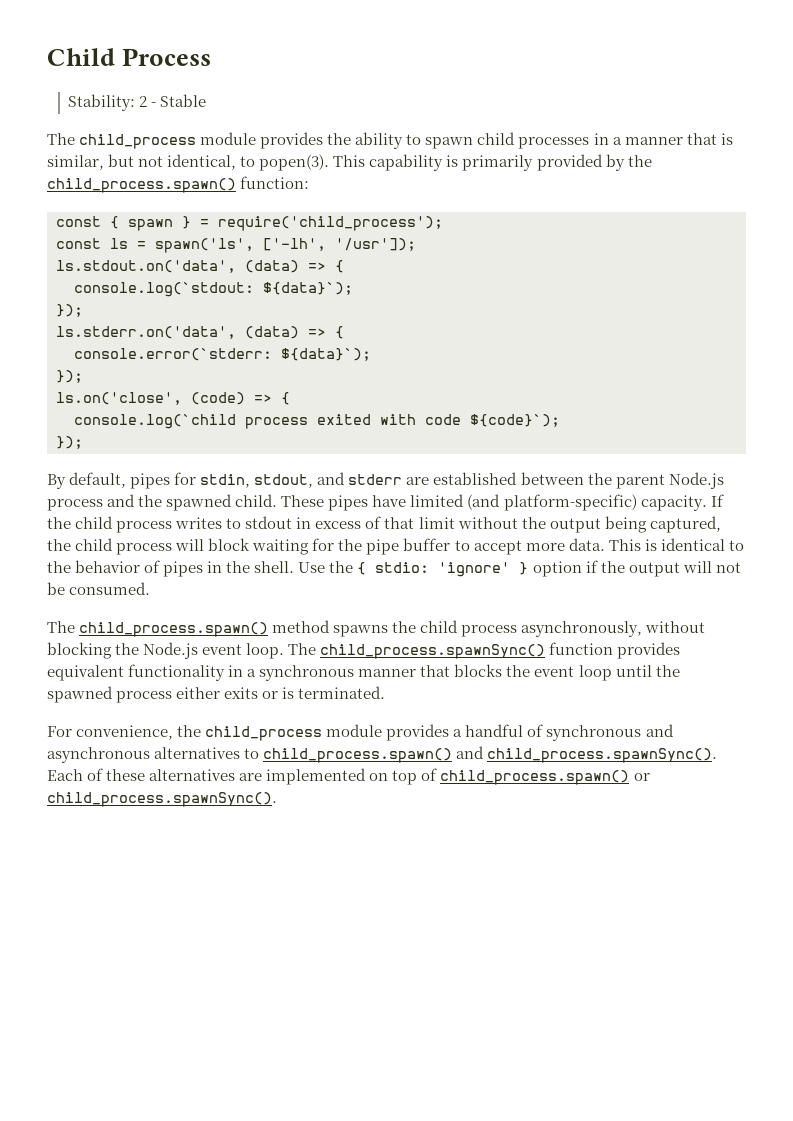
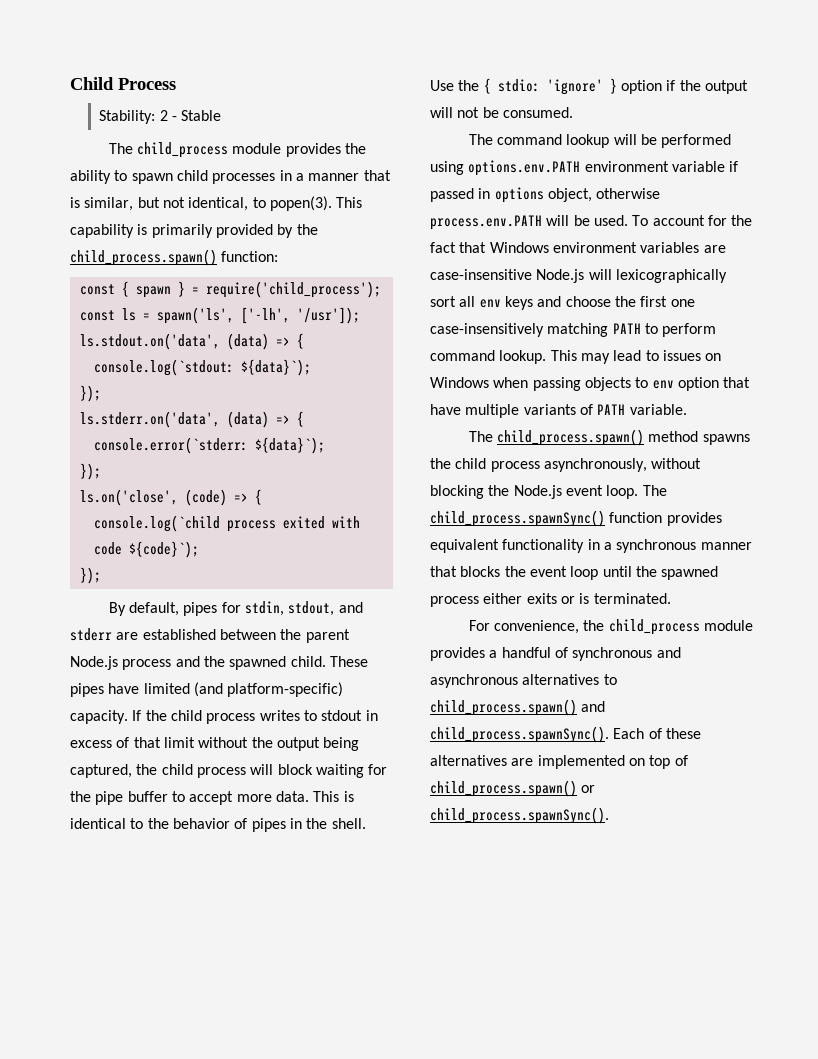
(151, 588) none -> [468,134,732,148] [430,160,739,176] [430,187,661,203] [430,215,753,230] [430,242,726,253] [430,269,727,283] [430,296,695,310] [430,323,717,337] [430,350,722,364] [430,377,751,391] [430,404,687,418] // The command lookup will be performed using options.env.PATH environment variable if passed in options object, otherwise process.env.PATH will be used. To account for the fact that Windows environment variables are case-insensitive Node.js will lexicographically sort all env keys and choose the first one case-insensitively matching PATH to perform command lookup. This may lead to issues on Windows when passing objects to env option that have multiple variants of PATH variable.

